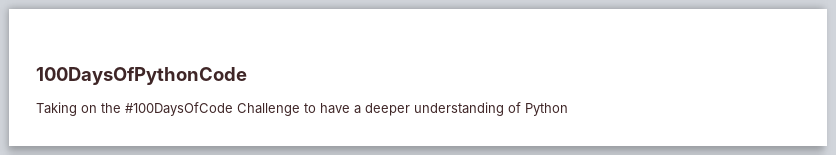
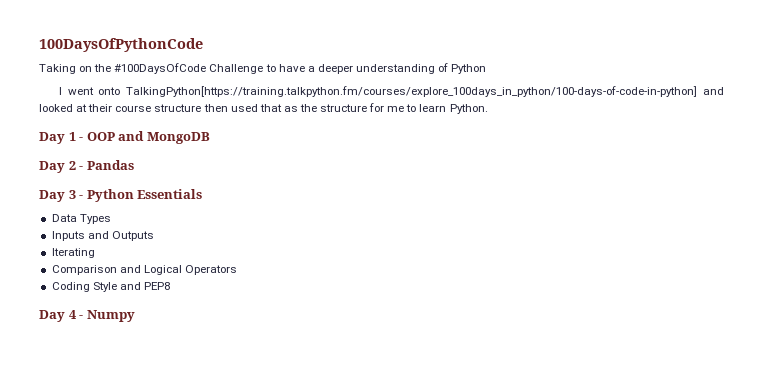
(568, 109) none -> [58,86,724,97] [39,103,488,114] [39,131,210,144] [39,160,134,173] [39,189,203,202] [51,214,111,224] [51,231,154,241] [51,248,95,258] [51,265,237,275] [51,282,170,292] [39,310,135,322] // I went onto TalkingPython[https://training.talkpython.fm/courses/explore_100days_in_python/100-days-of-code-in-python] and looked at their course structure then used that as the structure for me to learn Python. // Day 1 - OOP and MongoDB // Day 2 - Pandas // Day 3 - Python Essentials // Data Types // Inputs and Outputs // Iterating // Comparison and Logical Operators // Coding Style and PEP8 // Day 4 - Numpy

